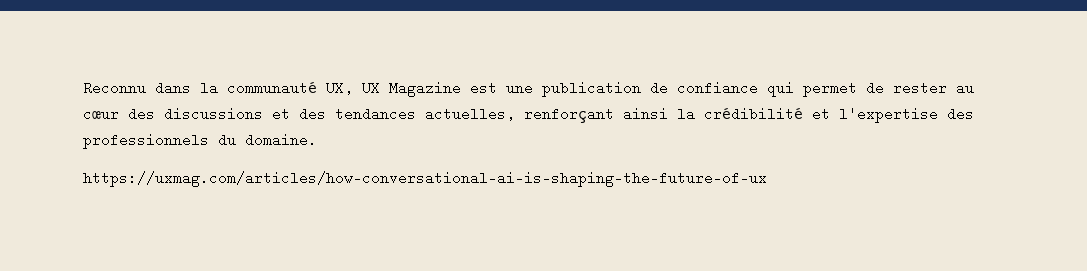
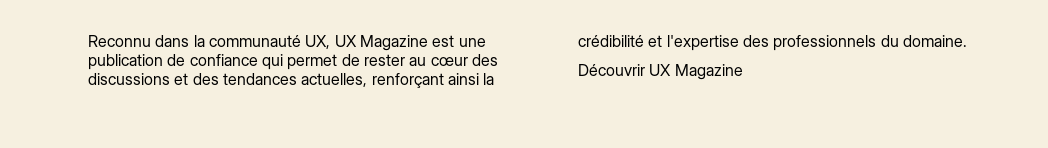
[83,171,767,187] https://uxmag.com/articles/how-conversational-ai-is-shaping-the-future-of-ux -> [578,64,743,80] Découvrir UX Magazine

